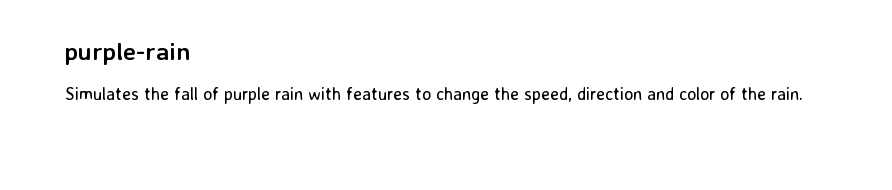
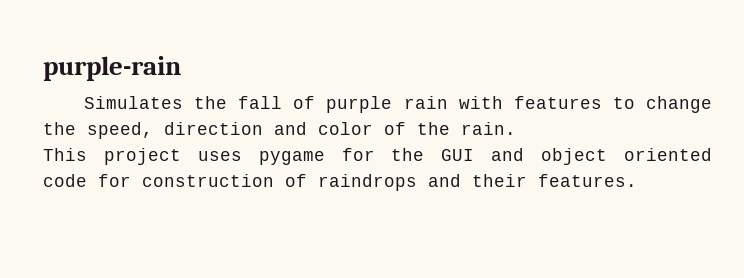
(803, 93) none -> [43,148,713,165] [43,174,637,191] // This project uses pygame for the GUI and object oriented code for construction of raindrops and their features.

